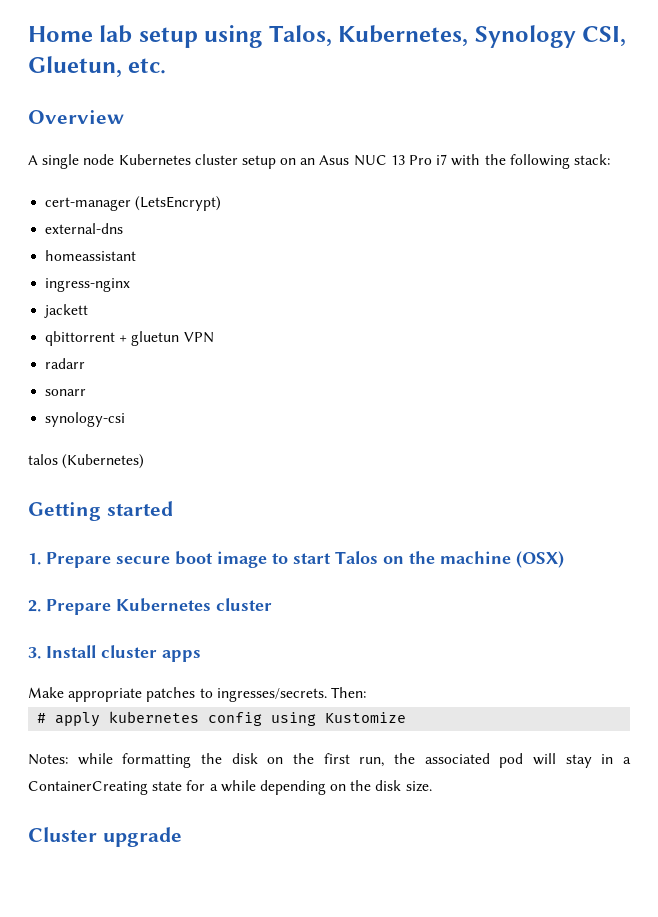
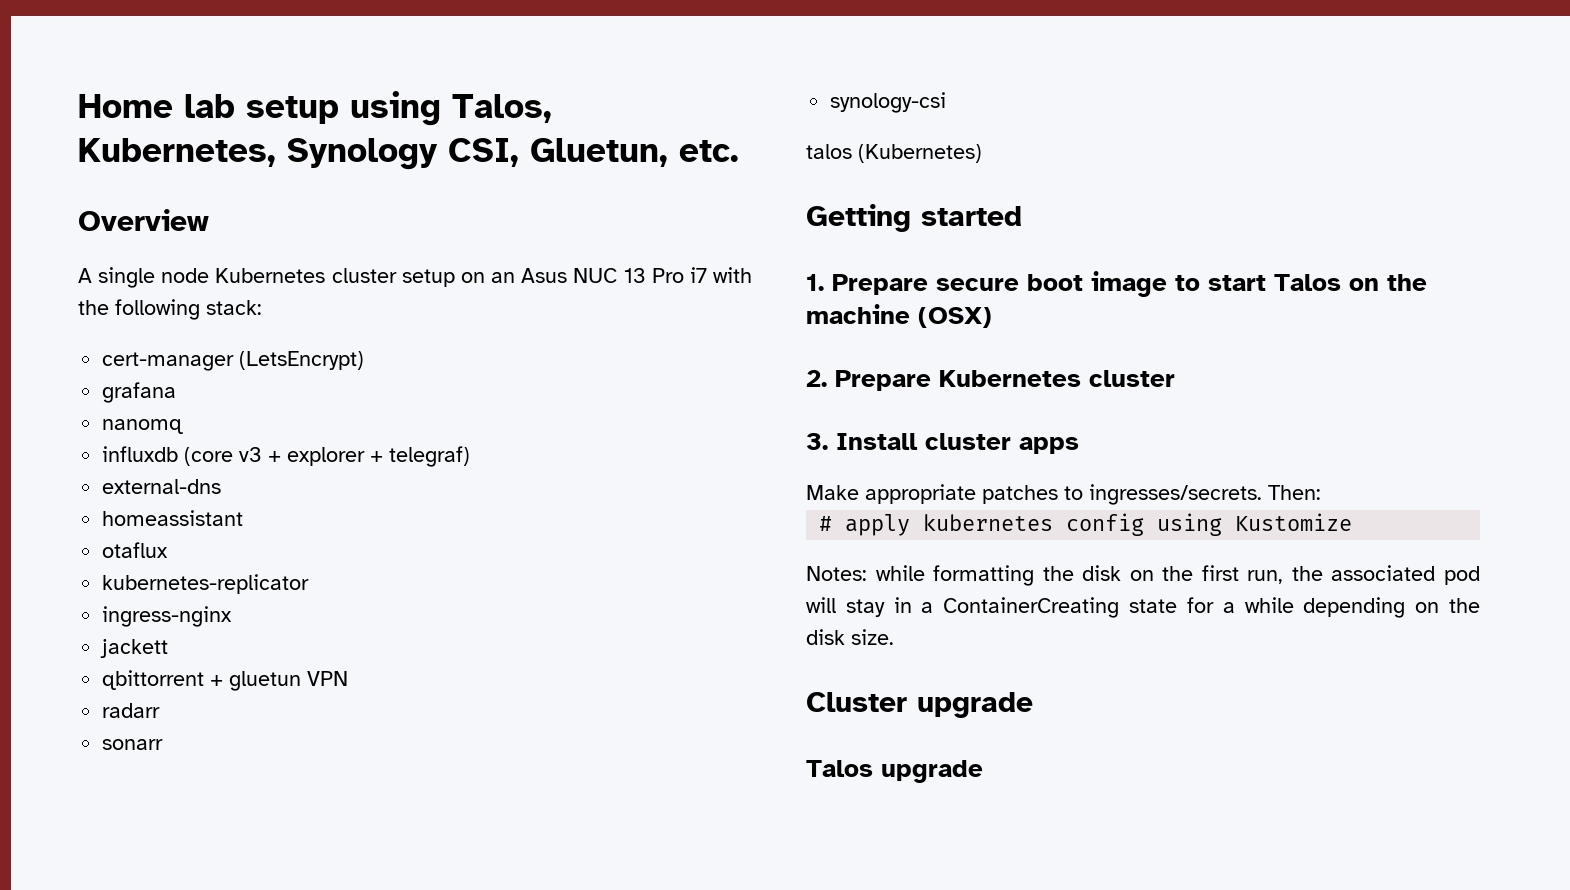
(222, 203) none -> [102,382,177,403] [102,419,184,434] [102,446,471,467] // grafana // nanomq // influxdb (core v3 + explorer + telegraf)
(137, 255) none -> [102,542,169,558] [102,574,310,594] // otaflux // kubernetes-replicator
(182, 837) none -> [806,760,983,783] // Talos upgrade

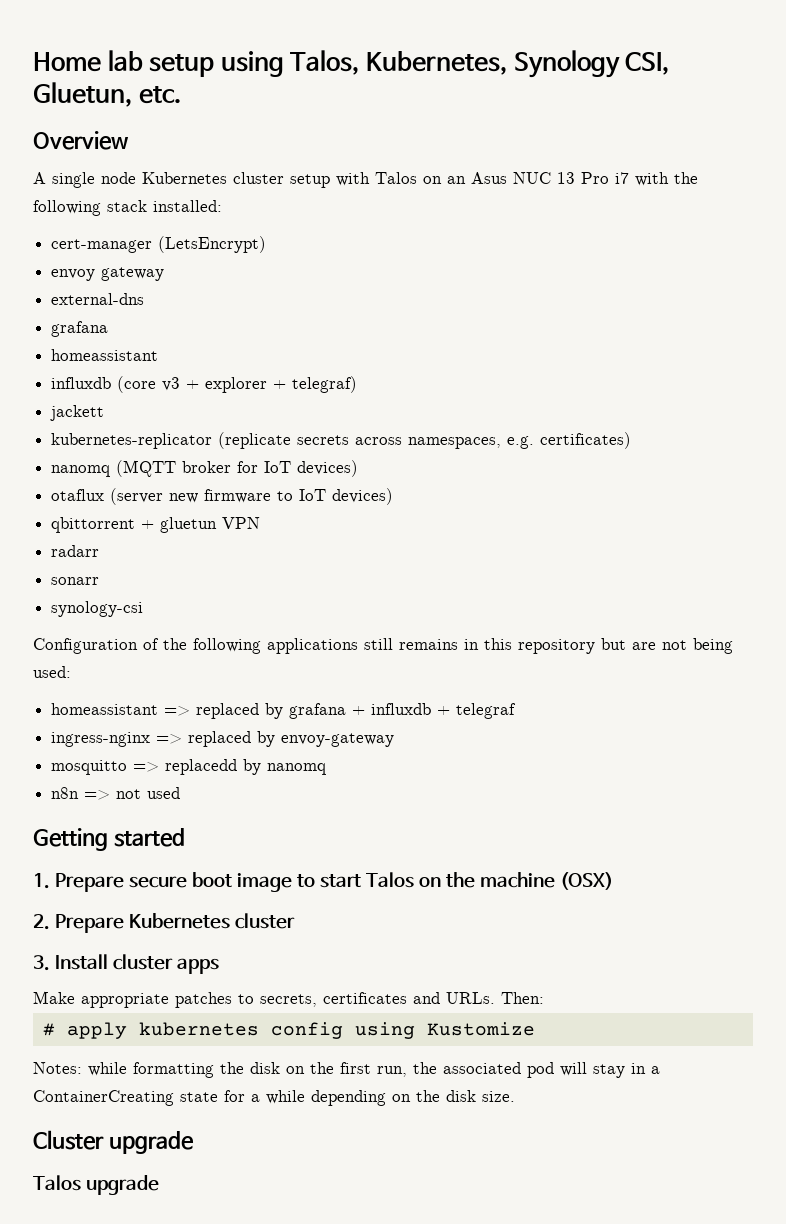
(455, 278) none -> [336,172,417,186] with Talos
[206,300,262,315] stack: -> [107,200,222,212] stack installed:
(365, 360) none -> [51,267,165,281] [51,293,145,305] // envoy gateway // external-dns
[102,419,184,434] nanomq -> [51,349,159,361] homeassistant
[102,479,222,494] [102,510,244,526] [102,542,169,558] [102,574,310,594] [102,606,233,627] [100,639,169,658] external-dns // homeassistant // otaflux // kubernetes-replicator // ingress-nginx // jackett -> [50,405,105,421] [51,432,632,449] [51,460,359,477] [51,488,394,505] jackett // kubernetes-replicator (replicate secrets across namespaces, e.g. certificates) // nanomq (MQTT broker for IoT devices) // otaflux (server new firmware to IoT devices)
[806,144,982,163] talos (Kubernetes) -> [33,638,733,654] [33,666,71,678] [51,703,517,719] [51,731,395,747] [51,759,327,775] [51,787,181,800] Configuration of the following applications still remains in this repository but are not being used: // homeassistant => replaced by grafana + influxdb + telegraf // ingress-nginx => replaced by envoy-gateway // mosquitto => replacedd by nanomq // n8n => not used
[1089,484,1262,505] ingresses/secrets. -> [260,992,495,1007] secrets, certificates and URLs.

